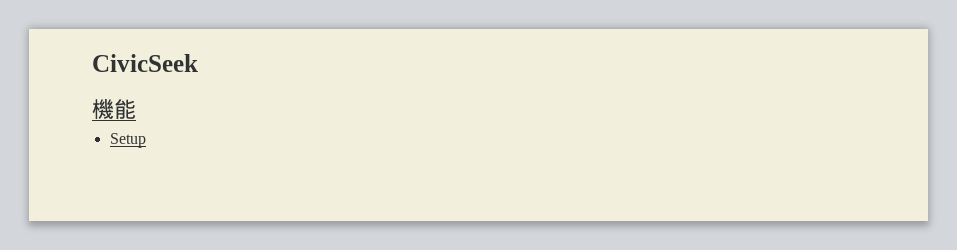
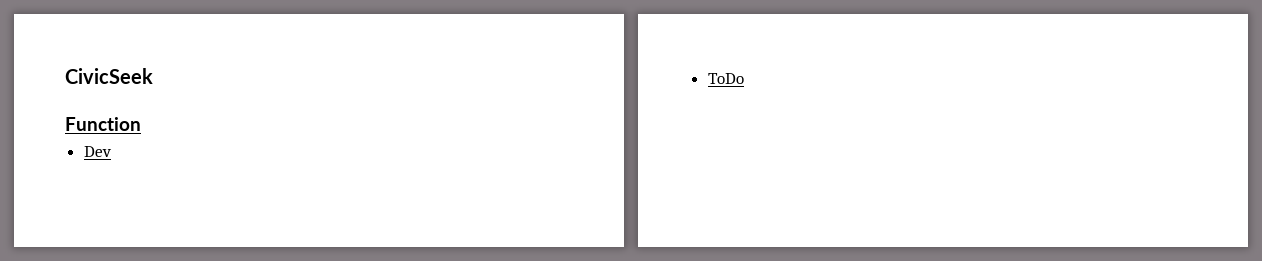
[92,99,136,119] [109,133,146,148] 機能 // Setup -> [65,117,141,131] [83,146,112,157] [707,73,744,84] Function // Dev // ToDo

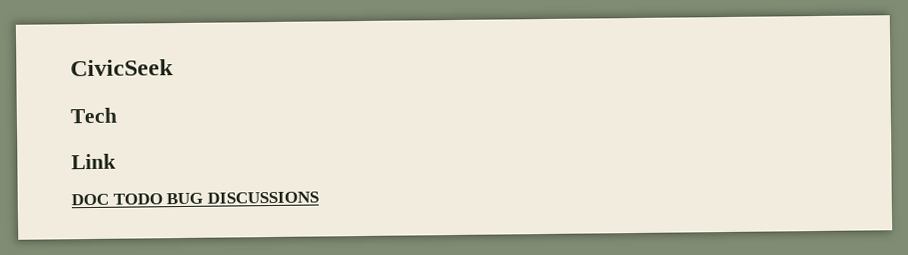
[65,117,141,131] [83,146,112,157] [707,73,744,84] Function // Dev // ToDo -> [70,107,117,124] [71,153,116,170] [71,191,319,206] Tech // Link // DOC TODO BUG DISCUSSIONS

